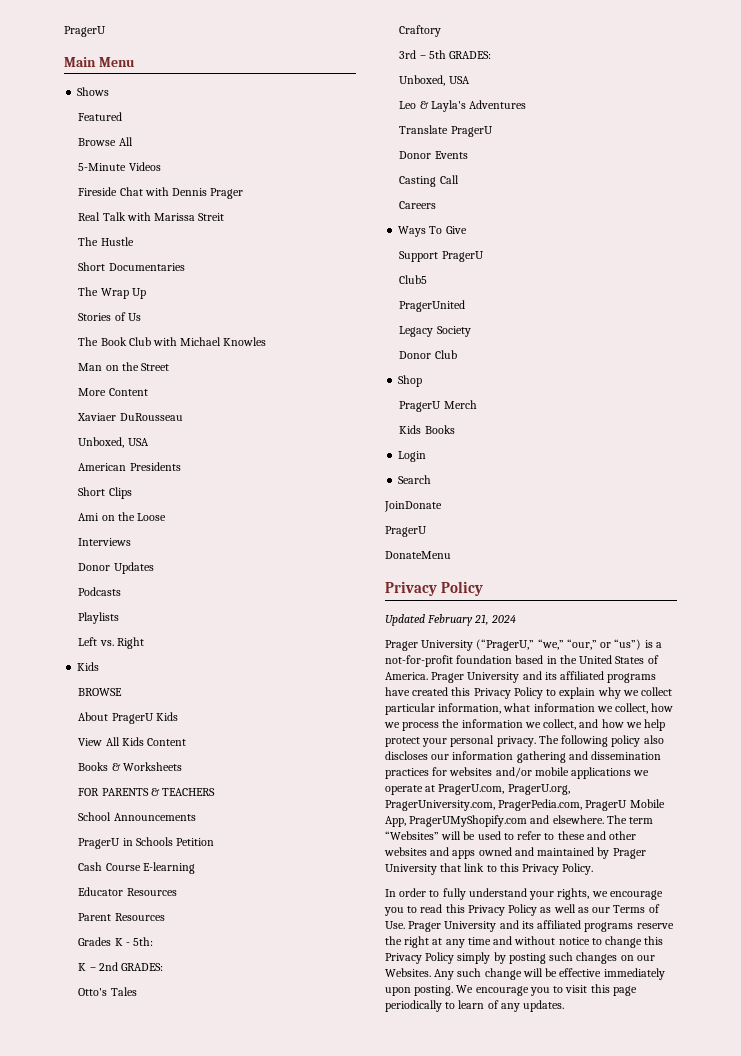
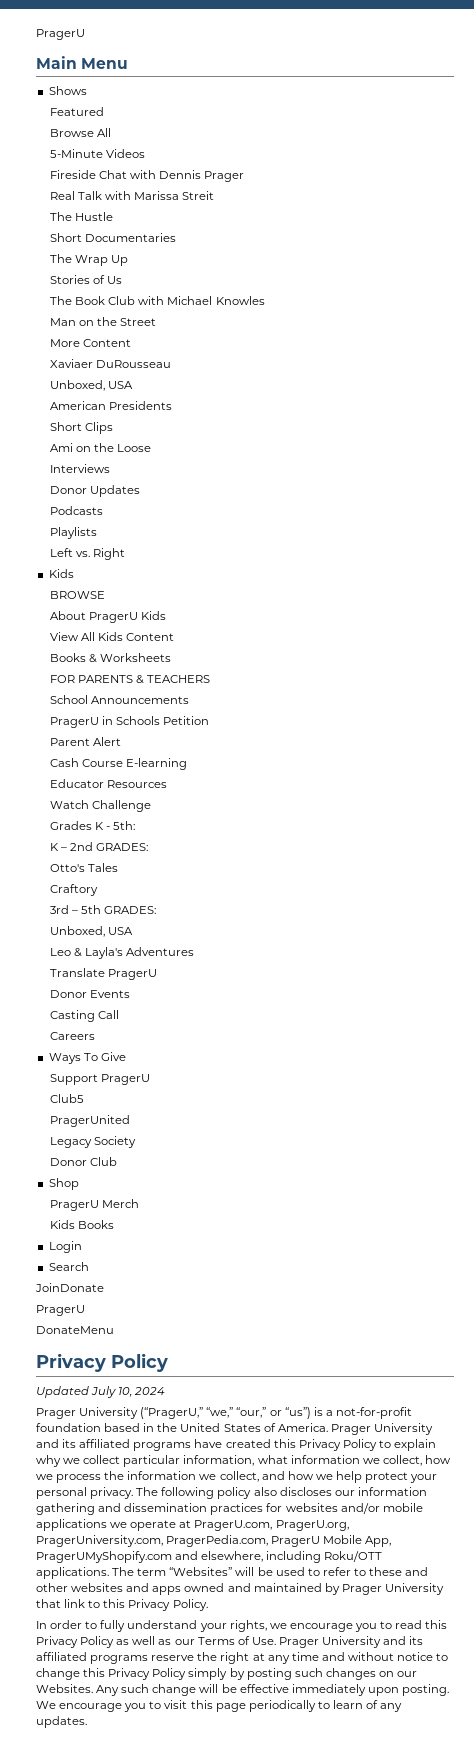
(214, 842) none -> [50,737,122,746] // Parent Alert
[78,913,165,921] Parent Resources -> [50,800,152,812] Watch Challenge
[427,614,489,626] February 21, -> [91,1386,133,1398] July 10,
[552,815,604,824] elsewhere. -> [201,1551,383,1563] [36,1567,109,1579] elsewhere, including Roku/OTT applications.

